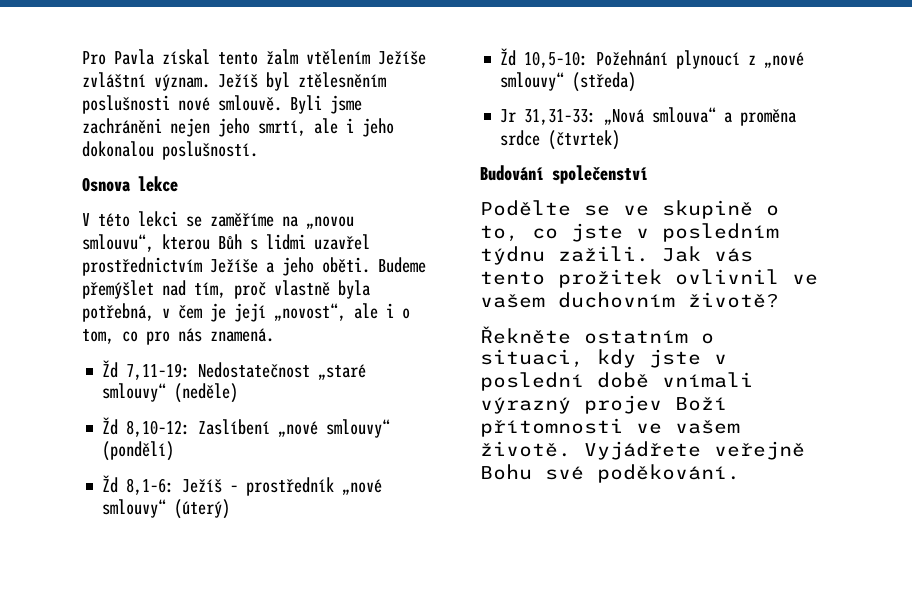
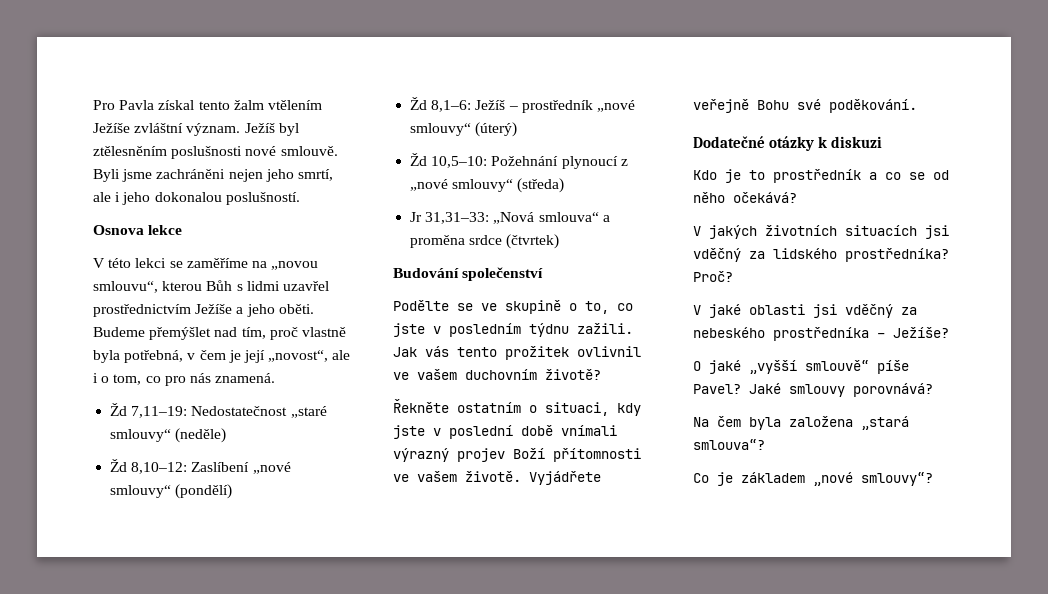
(740, 473) none -> [693,136,883,151] [693,169,949,183] [693,192,797,203] [693,225,949,239] [693,248,949,262] [693,271,733,282] [693,304,917,318] [693,327,949,341] [693,360,909,374] [693,383,933,397] [693,416,909,430] [693,439,765,450] [693,472,933,486] // Dodatečné otázky k diskuzi // Kdo je to prostředník a co se od něho očekává? // V jakých životních situacích jsi vděčný za lidského prostředníka? Proč? // V jaké oblasti jsi vděčný za nebeského prostředníka – Ježíše? // O jaké „vyšší smlouvě“ píše Pavel? Jaké smlouvy porovnává? // Na čem byla založena „stará smlouva“? // Co je základem „nové smlouvy“?

